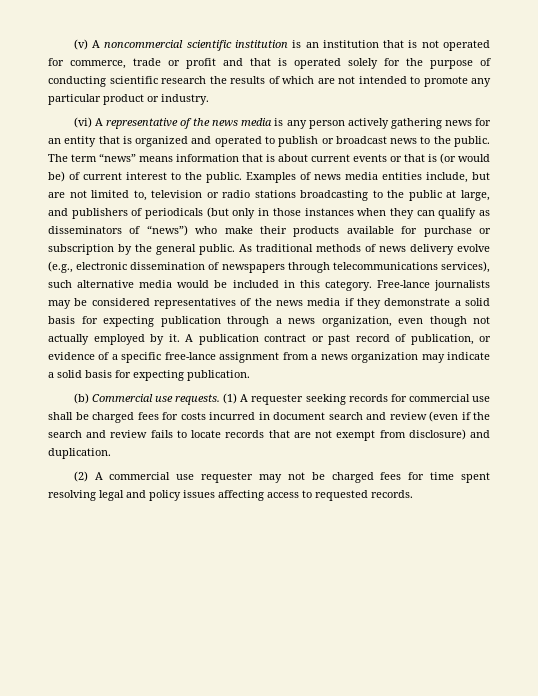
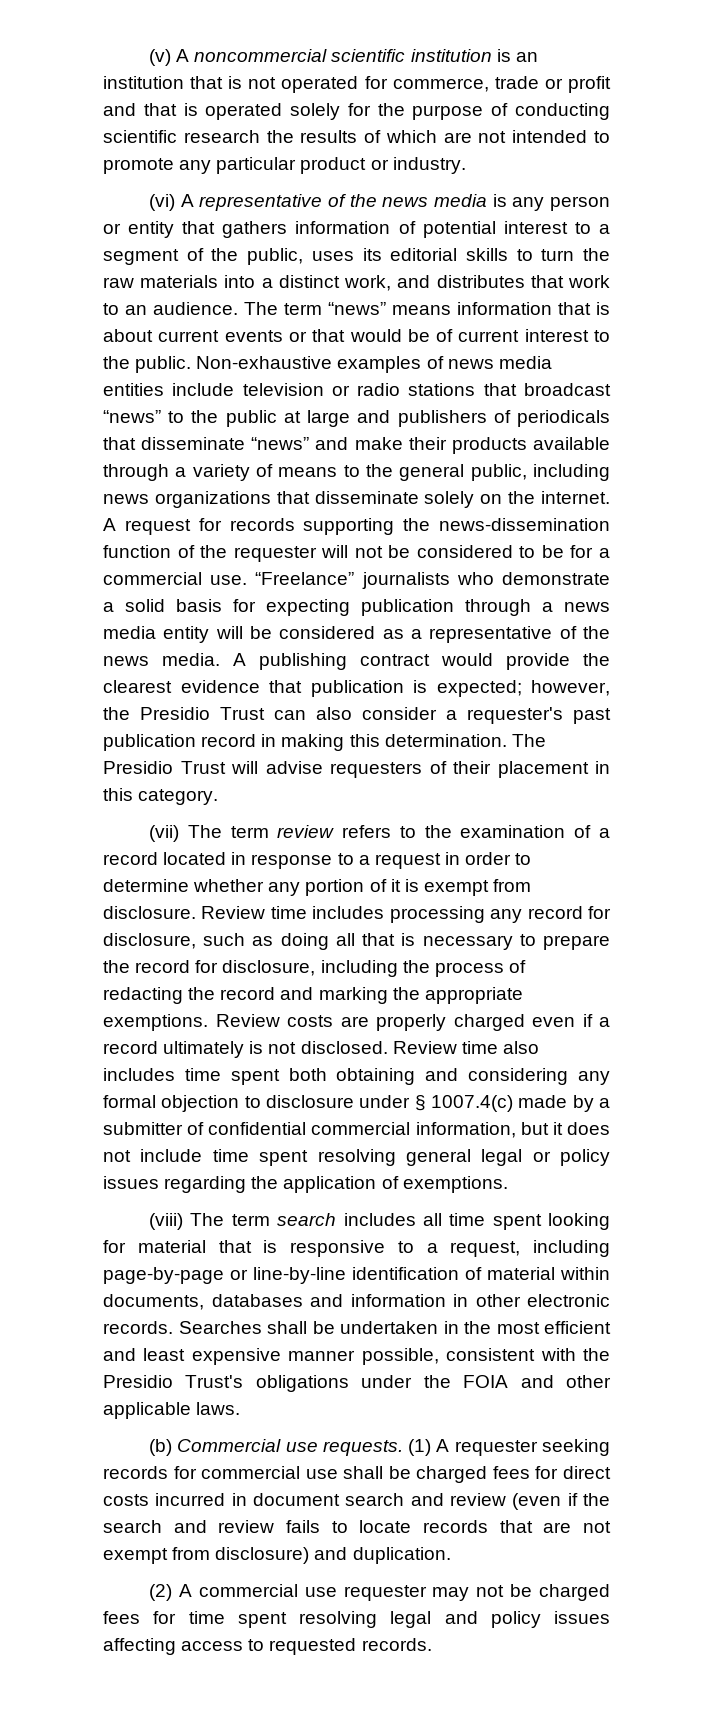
[347,118,492,129] [48,136,490,147] actively gathering news for an entity that is organized and operated to publish or broadcast news to the public. -> [103,221,610,238] [103,248,610,265] [103,275,610,291] [103,302,238,315] or entity that gathers information of potential interest to a segment of the public, uses its editorial skills to turn the raw materials into a distinct work, and distributes that work to an audience.
[428,153,490,164] [48,171,65,182] is (or would be) -> [349,329,430,342] would be
[246,172,296,183] Examples -> [196,356,422,373] Non-exhaustive examples
[426,172,490,183] [48,190,147,201] include, but are not limited to, -> [172,383,235,396] include
[300,190,369,201] broadcasting -> [483,383,611,396] [103,410,161,423] that broadcast “news”
[461,190,491,201] large, -> [307,410,351,427] large
[206,207,490,219] [48,225,491,237] [48,244,490,255] [48,261,490,273] [48,280,490,291] [48,298,381,309] (but only in those instances when they can qualify as disseminators of “news”) who make their products available for purchase or subscription by the general public. As traditional methods of news delivery evolve (e.g., electronic dissemination of newspapers through telecommunications services), such alternative media would be included in this category. Free-lance journalists may be considered representatives of the news media if they -> [103,437,610,454] [103,464,610,481] [103,491,611,508] [103,518,610,535] [103,545,610,562] [103,572,494,589] that disseminate “news” and make their products available through a variety of means to the general public, including news organizations that disseminate solely on the internet. A request for records supporting the news-dissemination function of the requester will not be considered to be for a commercial use. “Freelance” journalists who
[321,316,490,327] [48,334,491,345] [48,352,490,363] [48,370,250,381] organization, even though not actually employed by it. A publication contract or past record of publication, or evidence of a specific free-lance assignment from a news organization may indicate a solid basis for expecting publication. -> [103,626,610,643] [103,653,610,670] [103,680,610,697] [103,707,611,724] [103,734,546,751] [103,761,610,778] [103,788,219,805] [149,825,611,842] [103,852,532,869] [103,879,532,896] [103,906,612,923] [103,933,610,950] [103,960,526,977] [103,987,523,1004] [103,1014,610,1031] [103,1041,539,1058] [103,1068,610,1085] [103,1095,610,1112] [103,1122,611,1138] [103,1149,610,1166] [103,1176,508,1193] [149,1213,610,1230] [103,1240,610,1257] [103,1267,610,1284] [103,1294,610,1310] [103,1321,611,1334] [103,1348,610,1365] [103,1375,611,1392] [103,1402,241,1419] media entity will be considered as a representative of the news media. A publishing contract would provide the clearest evidence that publication is expected; however, the Presidio Trust can also consider a requester's past publication record in making this determination. The Presidio Trust will advise requesters of their placement in this category. // (vii) The term review refers to the examination of a record located in response to a request in order to determine whether any portion of it is exempt from disclosure. Review time includes processing any record for disclosure, such as doing all that is necessary to prepare the record for disclosure, including the process of redacting the record and marking the appropriate exemptions. Review costs are properly charged even if a record ultimately is not disclosed. Review time also includes time spent both obtaining and considering any formal objection to disclosure under § 1007.4(c) made by a submitter of confidential commercial information, but it does not include time spent resolving general legal or policy issues regarding the application of exemptions. // (viii) The term search includes all time spent looking for material that is responsive to a request, including page-by-page or line-by-line identification of material within documents, databases and information in other electronic records. Searches shall be undertaken in the most efficient and least expensive manner possible, consistent with the Presidio Trust's obligations under the FOIA and other applicable laws.
(178, 416) none -> [562,1466,611,1479] direct

